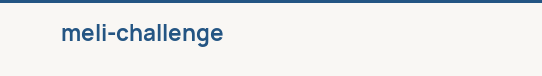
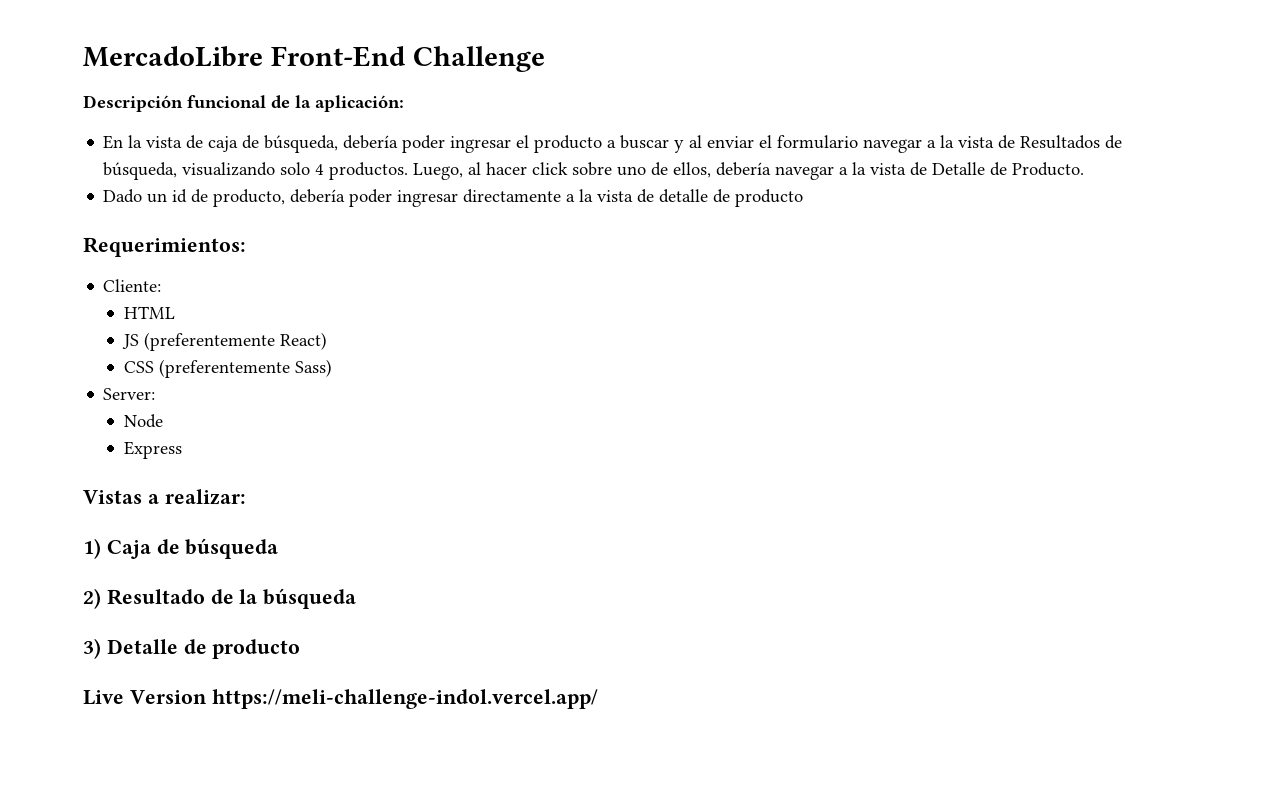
[61,24,224,47] meli-challenge -> [83,46,545,72] [83,95,404,112] [103,135,1123,153] [103,162,1085,180] [103,189,804,207] [83,237,246,257] [103,279,162,292] [123,306,175,319] [121,332,327,351] [123,359,332,378] [103,388,156,400] [123,414,163,428] [123,441,182,459] [83,489,246,505] [83,538,279,559] [83,588,357,609] [83,638,301,659] [83,689,598,709] MercadoLibre Front-End Challenge // Descripción funcional de la aplicación: // En la vista de caja de búsqueda, debería poder ingresar el producto a buscar y al enviar el formulario navegar a la vista de Resultados de búsqueda, visualizando solo 4 productos. Luego, al hacer click sobre uno de ellos, debería navegar a la vista de Detalle de Producto. // Dado un id de producto, debería poder ingresar directamente a la vista de detalle de producto // Requerimientos: // Cliente: // HTML // JS (preferentemente React) // CSS (preferentemente Sass) // Server: // Node // Express // Vistas a realizar: // 1) Caja de búsqueda // 2) Resultado de la búsqueda // 3) Detalle de producto // Live Version https://meli-challenge-indol.vercel.app/

